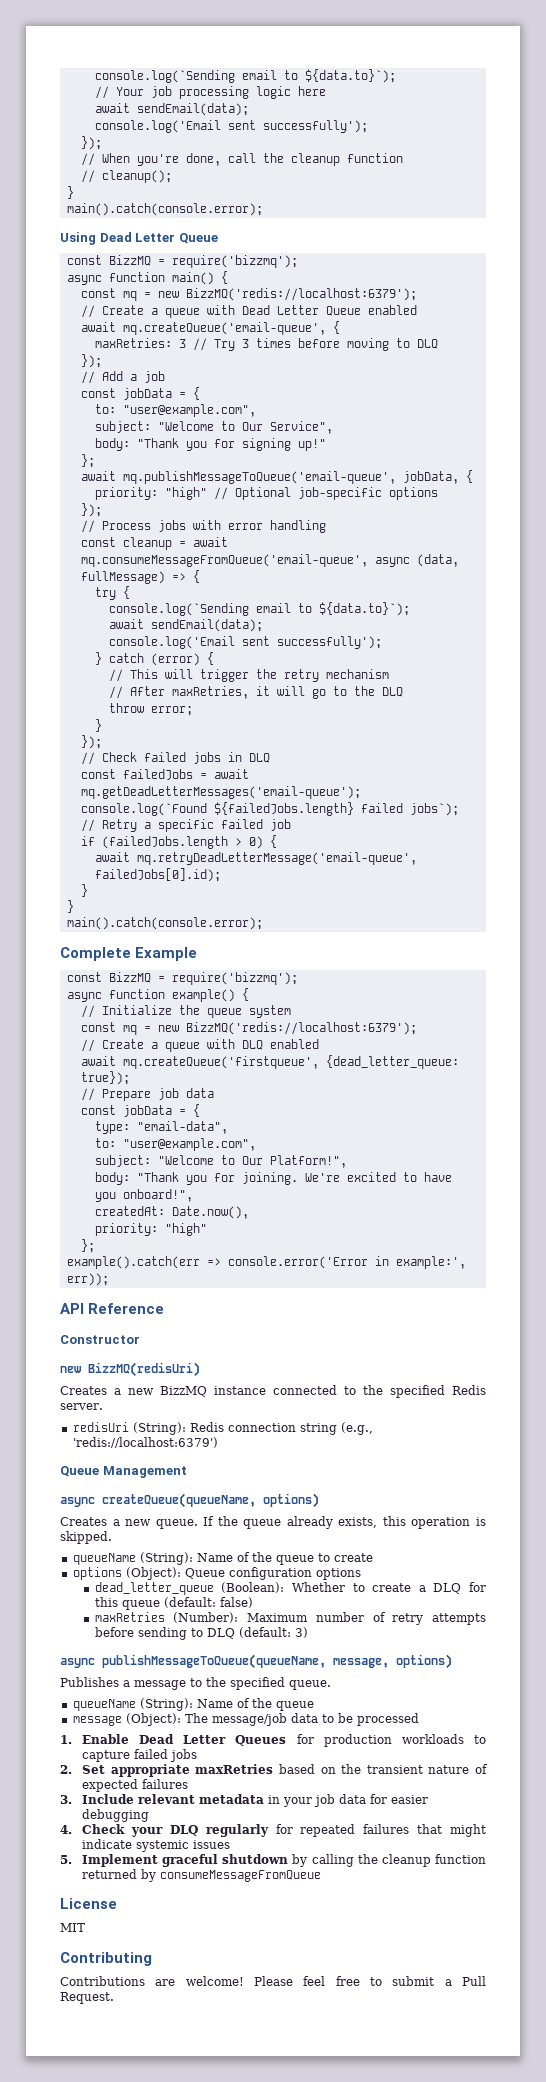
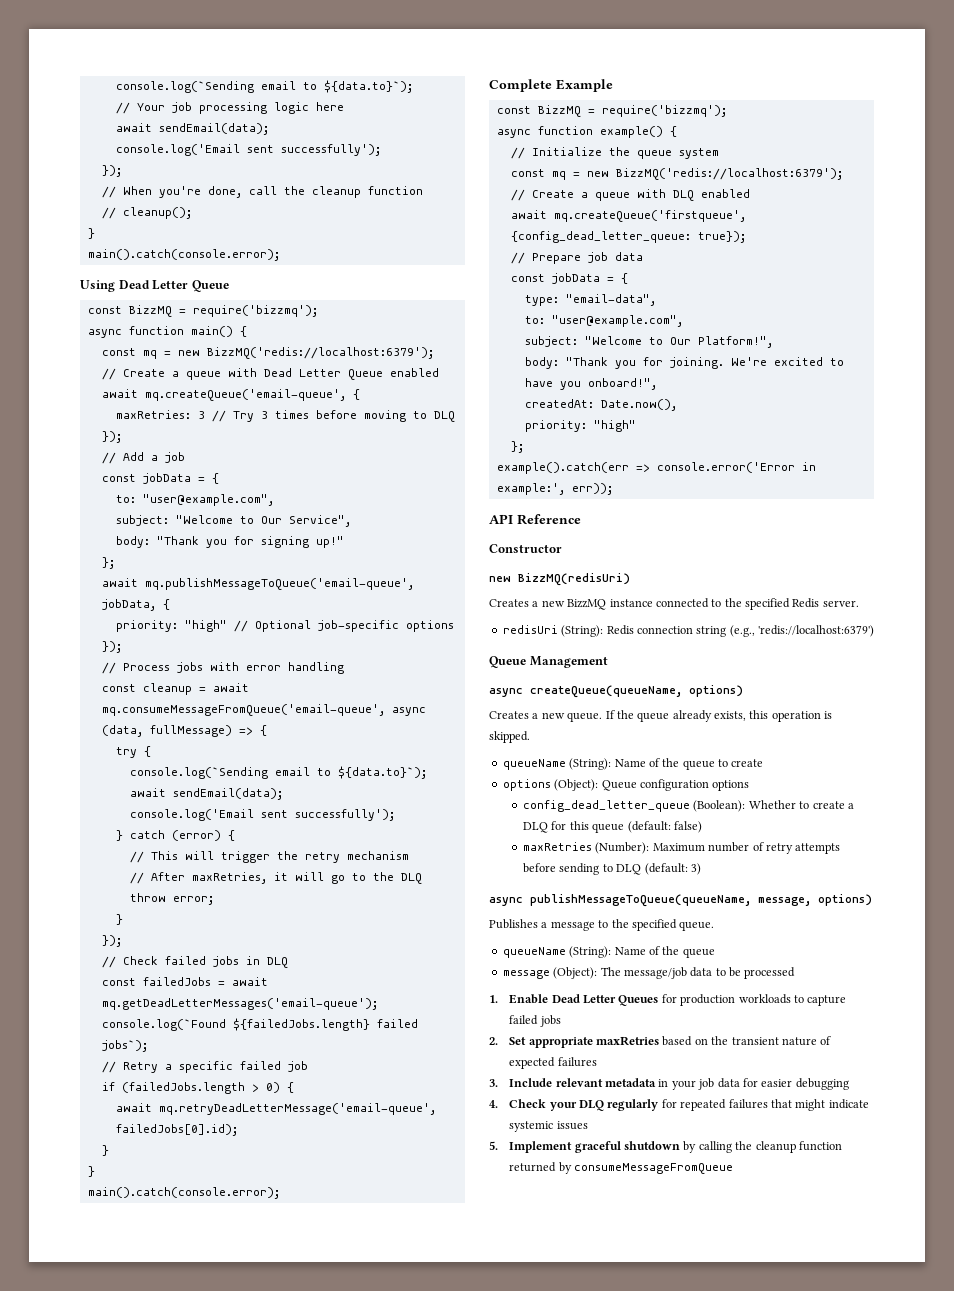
[325,1055,459,1069] {dead_letter_queue: -> [510,231,691,243] {config_dead_letter_queue:
[94,1582,214,1595] dead_letter_queue -> [523,800,691,812] config_dead_letter_queue
[60,1898,117,1909] [60,1923,85,1932] [60,1952,152,1966] [60,1976,486,1986] [60,1992,114,2004] // License // MIT // Contributing // Contributions are welcome! Please feel free to submit a Pull Request. -> (734, 1168) none

